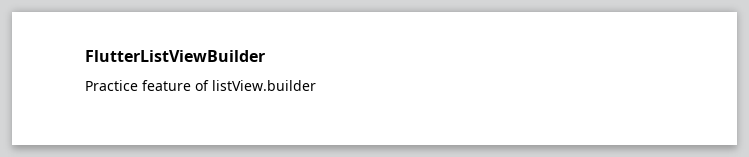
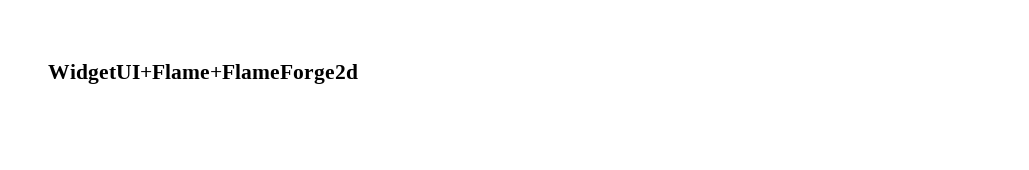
[85,50,265,62] [85,80,316,91] FlutterListViewBuilder // Practice feature of listView.builder -> [48,64,358,84] WidgetUI+Flame+FlameForge2d

